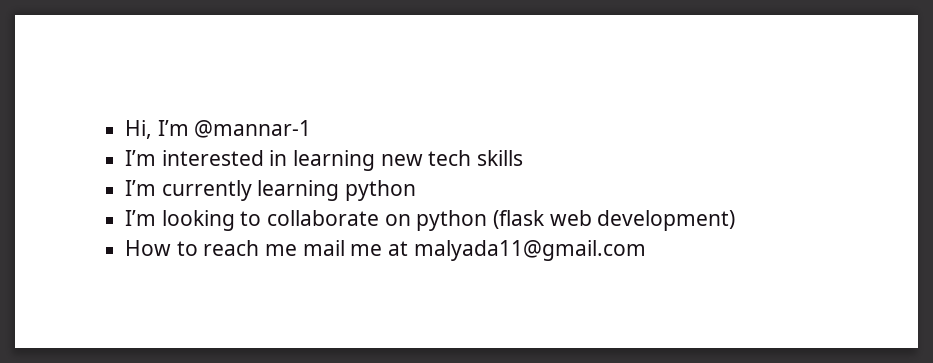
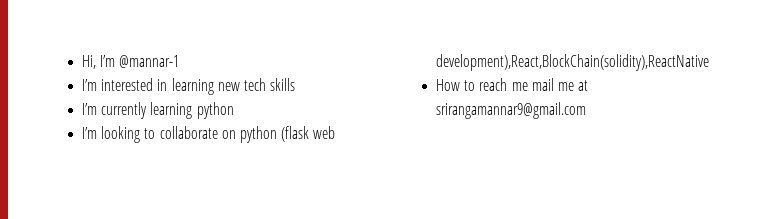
[597,210,736,231] development) -> [436,54,710,71] development),React,BlockChain(solidity),ReactNative
[413,240,646,261] malyada11@gmail.com -> [436,102,587,119] srirangamannar9@gmail.com

